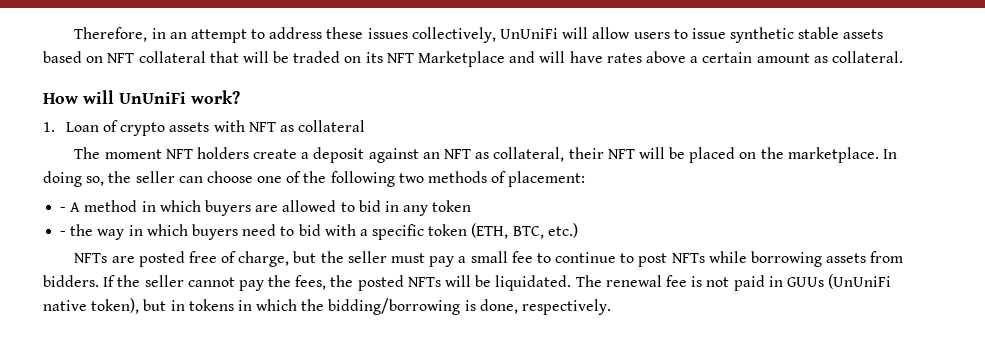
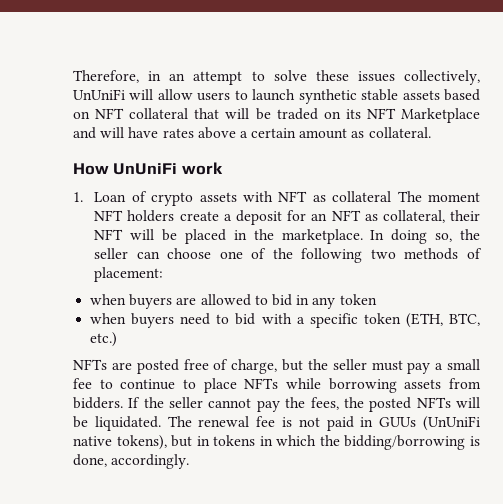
[269,27,323,39] address -> [273,70,307,81] solve
[691,28,726,39] issue -> [252,89,296,101] launch
[83,90,240,104] will UnUniFi work? -> [113,162,223,175] UnUniFi work
(366, 126) // -> (392, 196) none
[368,148,419,163] against -> [287,210,307,221] for
[739,152,757,159] on -> [233,230,247,240] in
[60,200,201,212] - A method in which -> [90,294,127,305] when
[60,224,188,240] - the way in which -> [90,313,127,324] when
[638,253,668,267] post -> [203,378,237,393] place
[91,298,140,314] token), -> [116,435,167,450] tokens),
[522,299,612,315] respectively. -> [111,454,190,469] accordingly.

